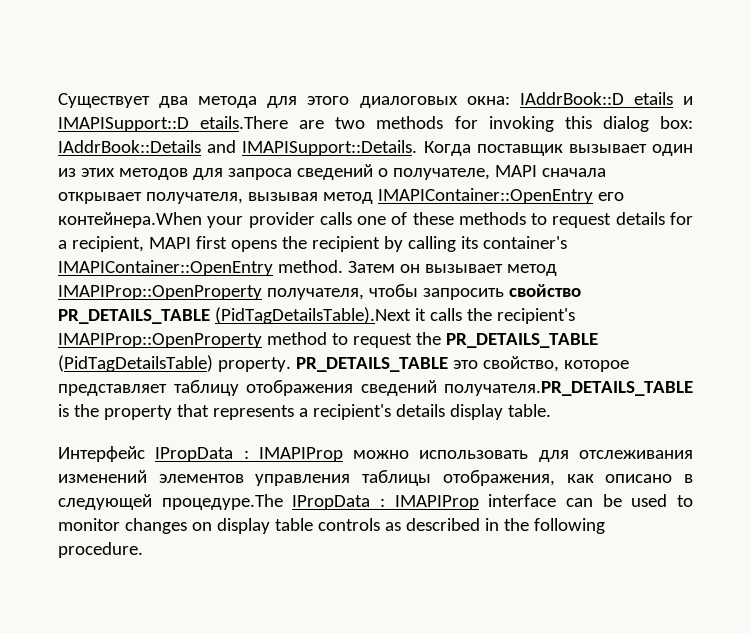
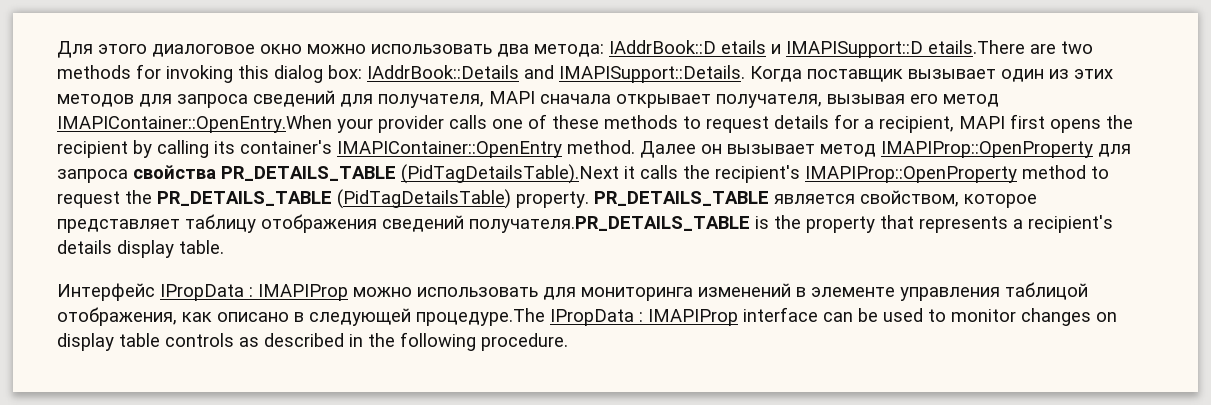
[58,93,510,108] Существует два метода для этого диалоговых окна: -> [57,41,604,58] Для этого диалоговое окно можно использовать два метода:
[377,168,490,180] о получателе, -> [340,94,484,108] для получателя,
[322,188,624,204] [58,212,202,228] метод IMAPIContainer::OpenEntry его контейнера.When -> [910,94,999,107] [57,115,332,133] его метод IMAPIContainer::OpenEntry.When
[347,261,395,273] Затем -> [640,141,696,158] Далее
[266,284,581,300] получателя, чтобы запросить свойство -> [1098,144,1131,157] [57,165,216,183] для запроса свойства
[452,356,559,372] это свойство, -> [774,190,959,207] является свойством,
[579,450,693,459] [58,470,432,486] отслеживания изменений элементов управления таблицы -> [581,282,1088,301] мониторинга изменений в элементе управления таблицой

